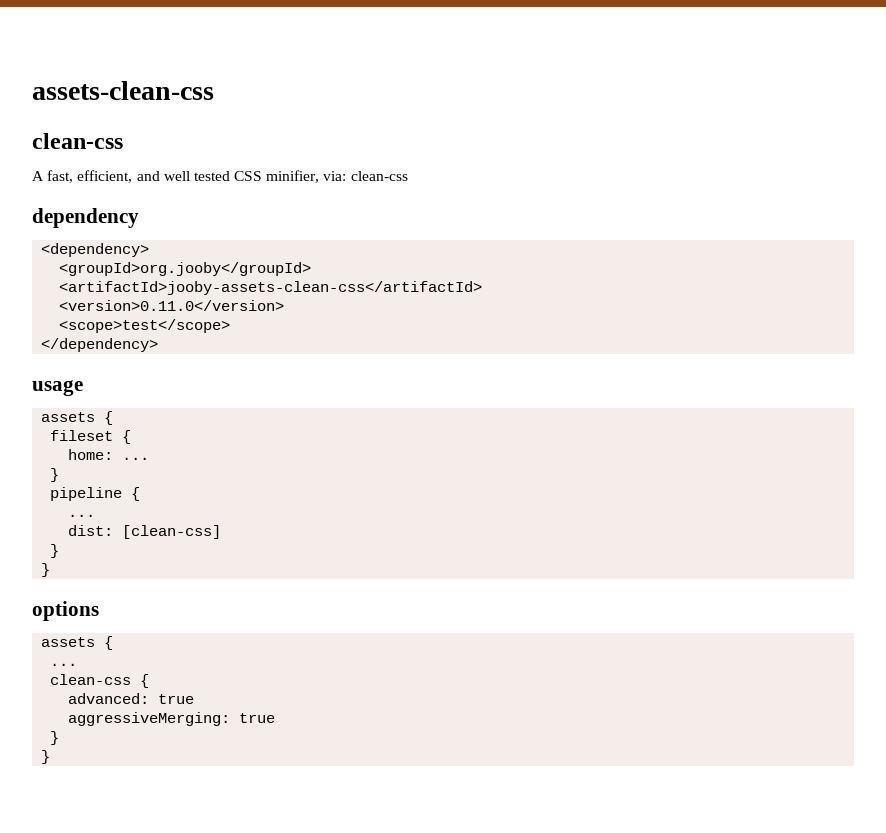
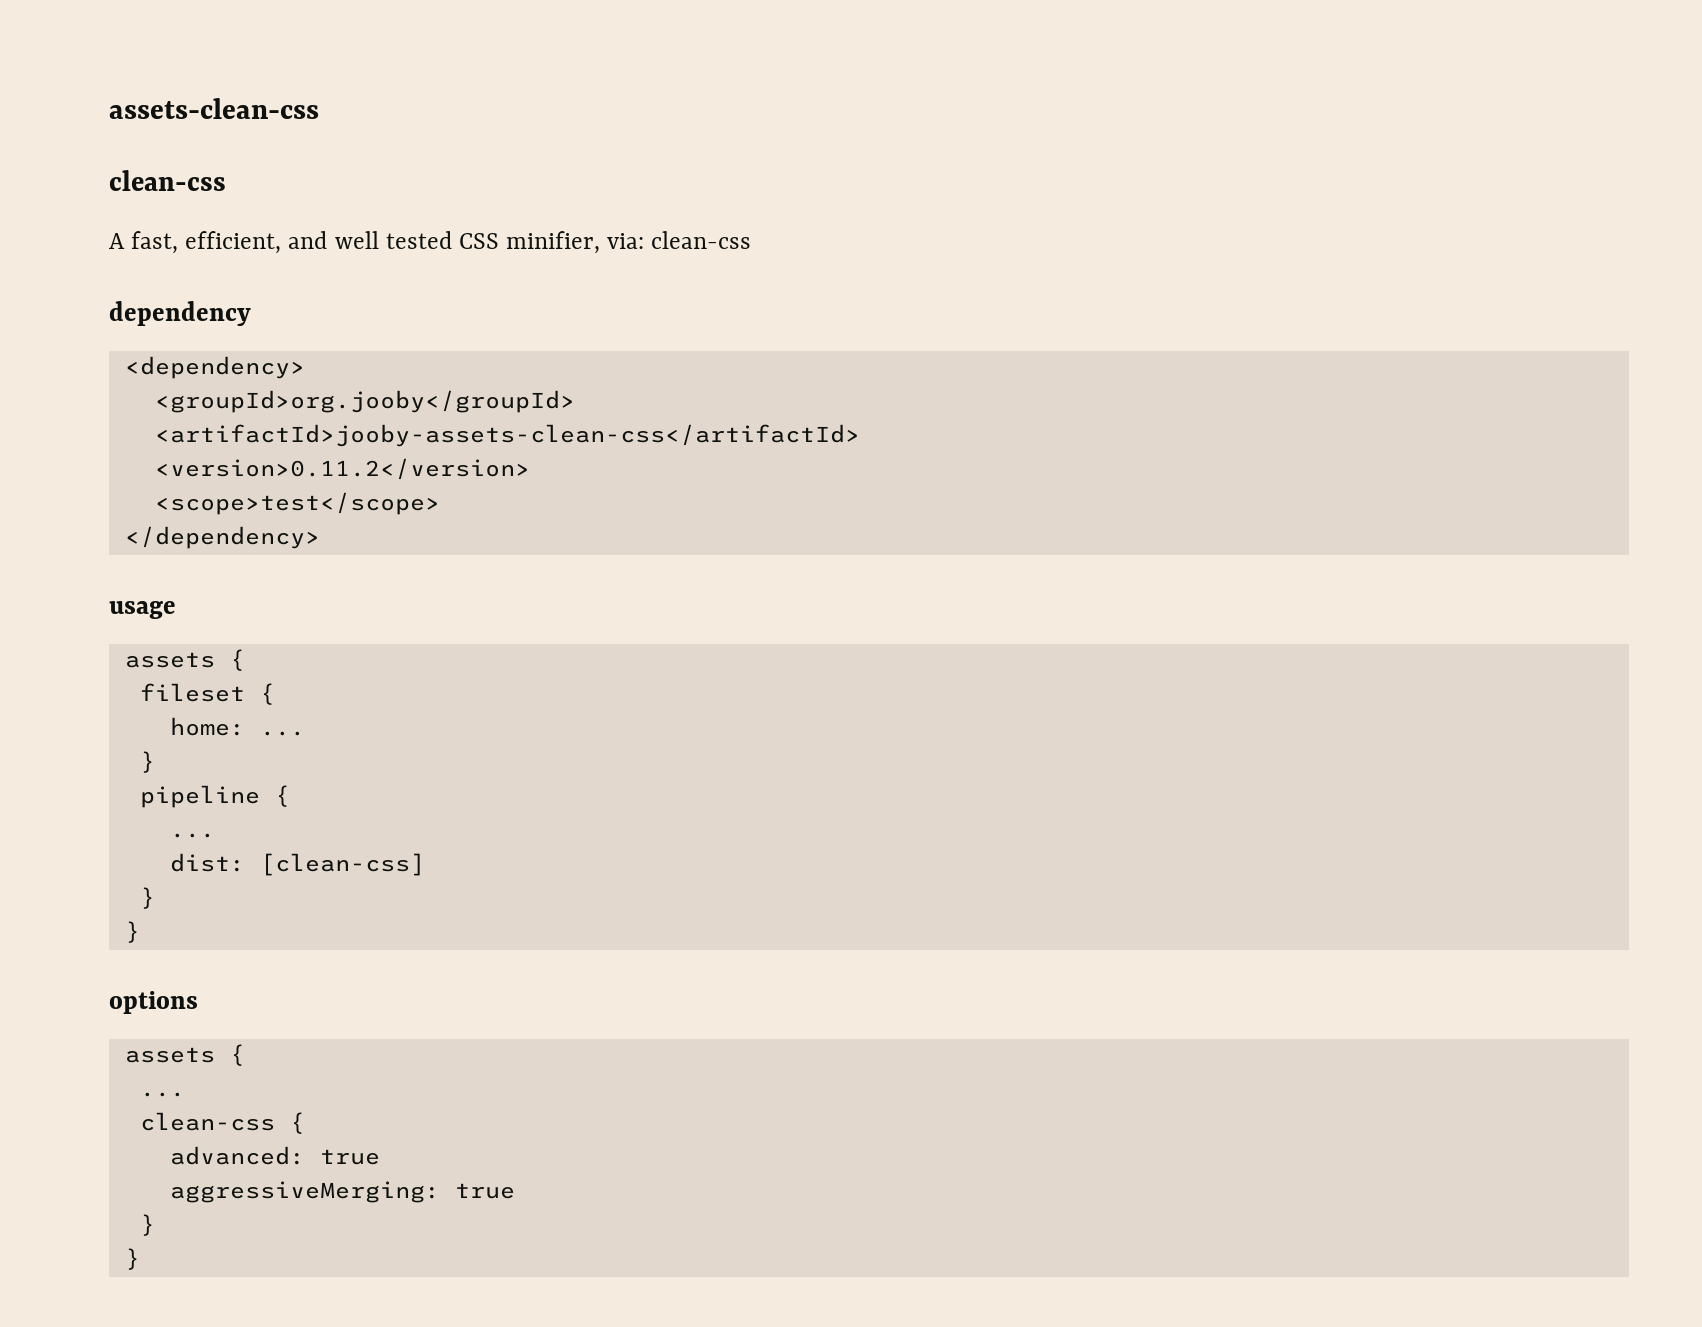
[59,300,285,311] <version>0.11.0</version> -> [154,458,530,480] <version>0.11.2</version>

